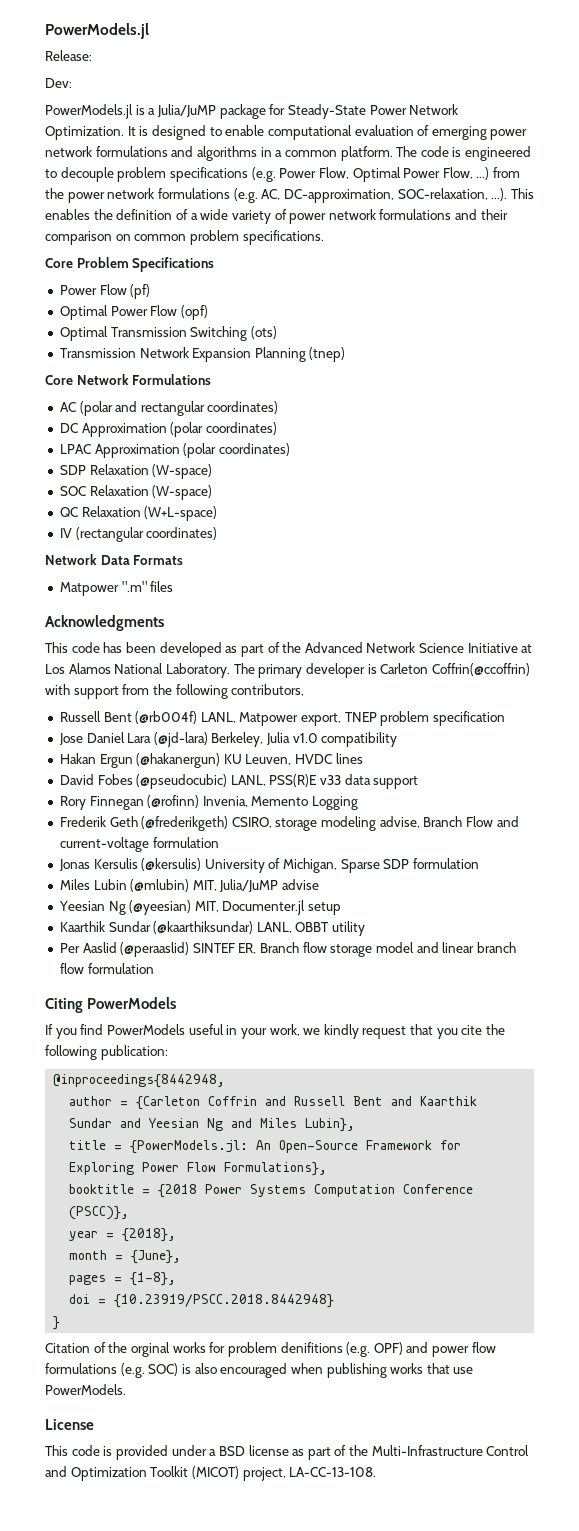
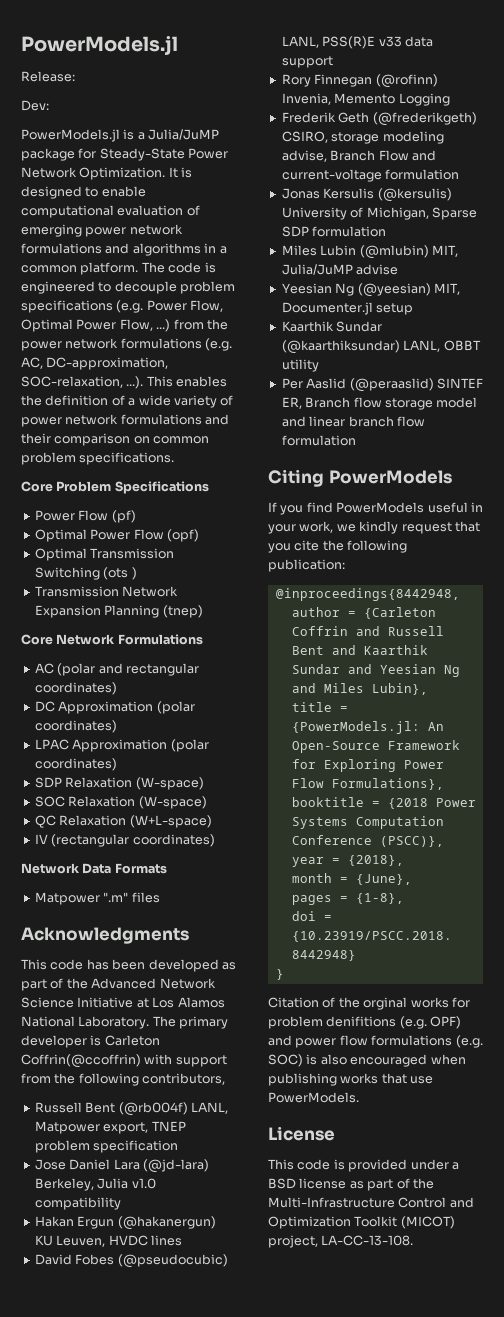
[250,326,277,339] (ots) -> [103,567,137,580] (ots )

